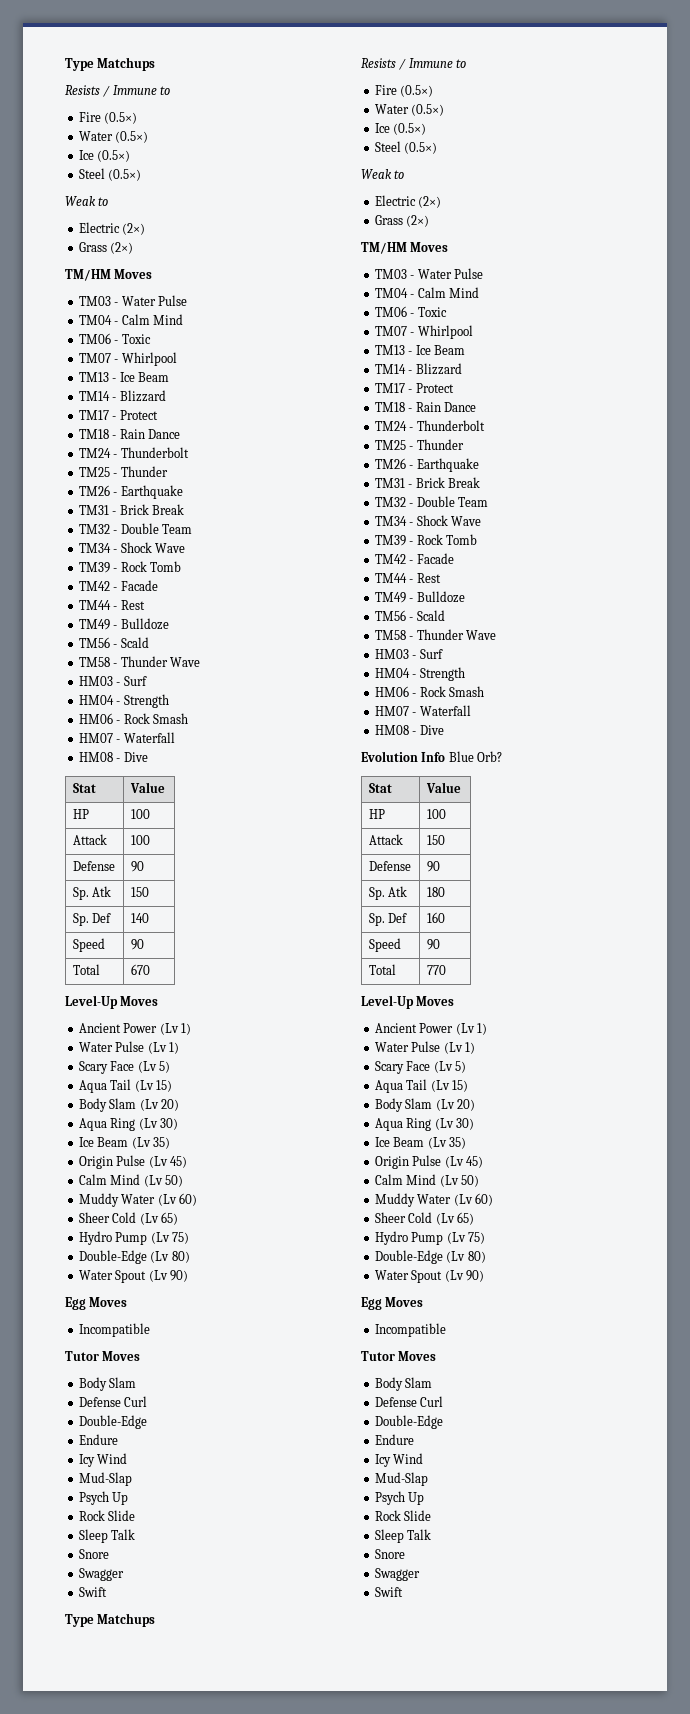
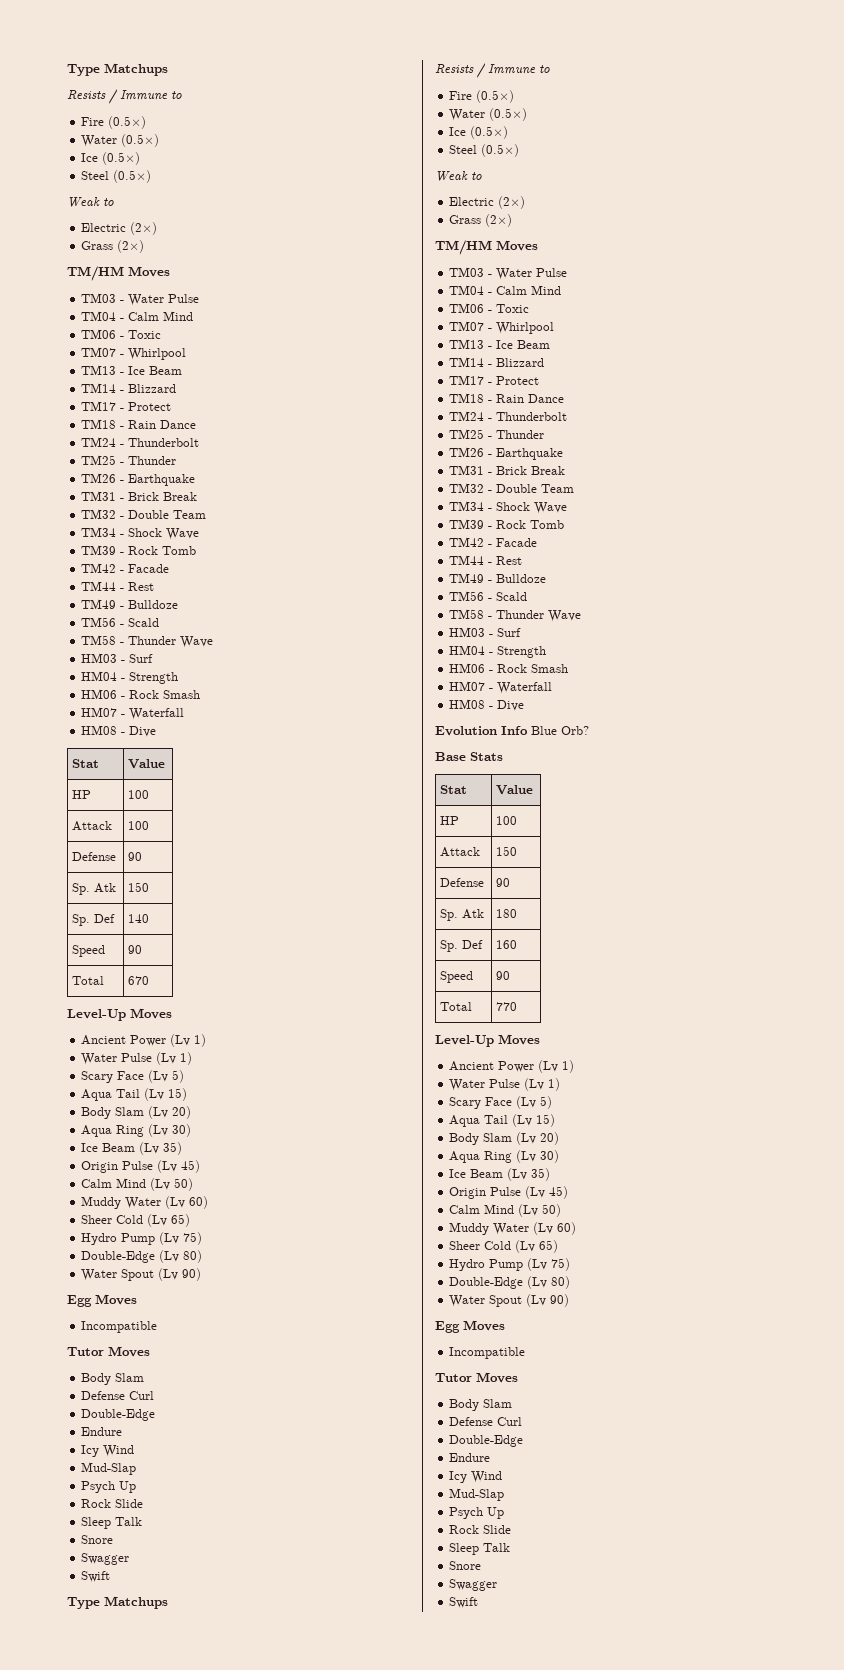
(503, 756) none -> [435,752,503,761] // Base Stats

